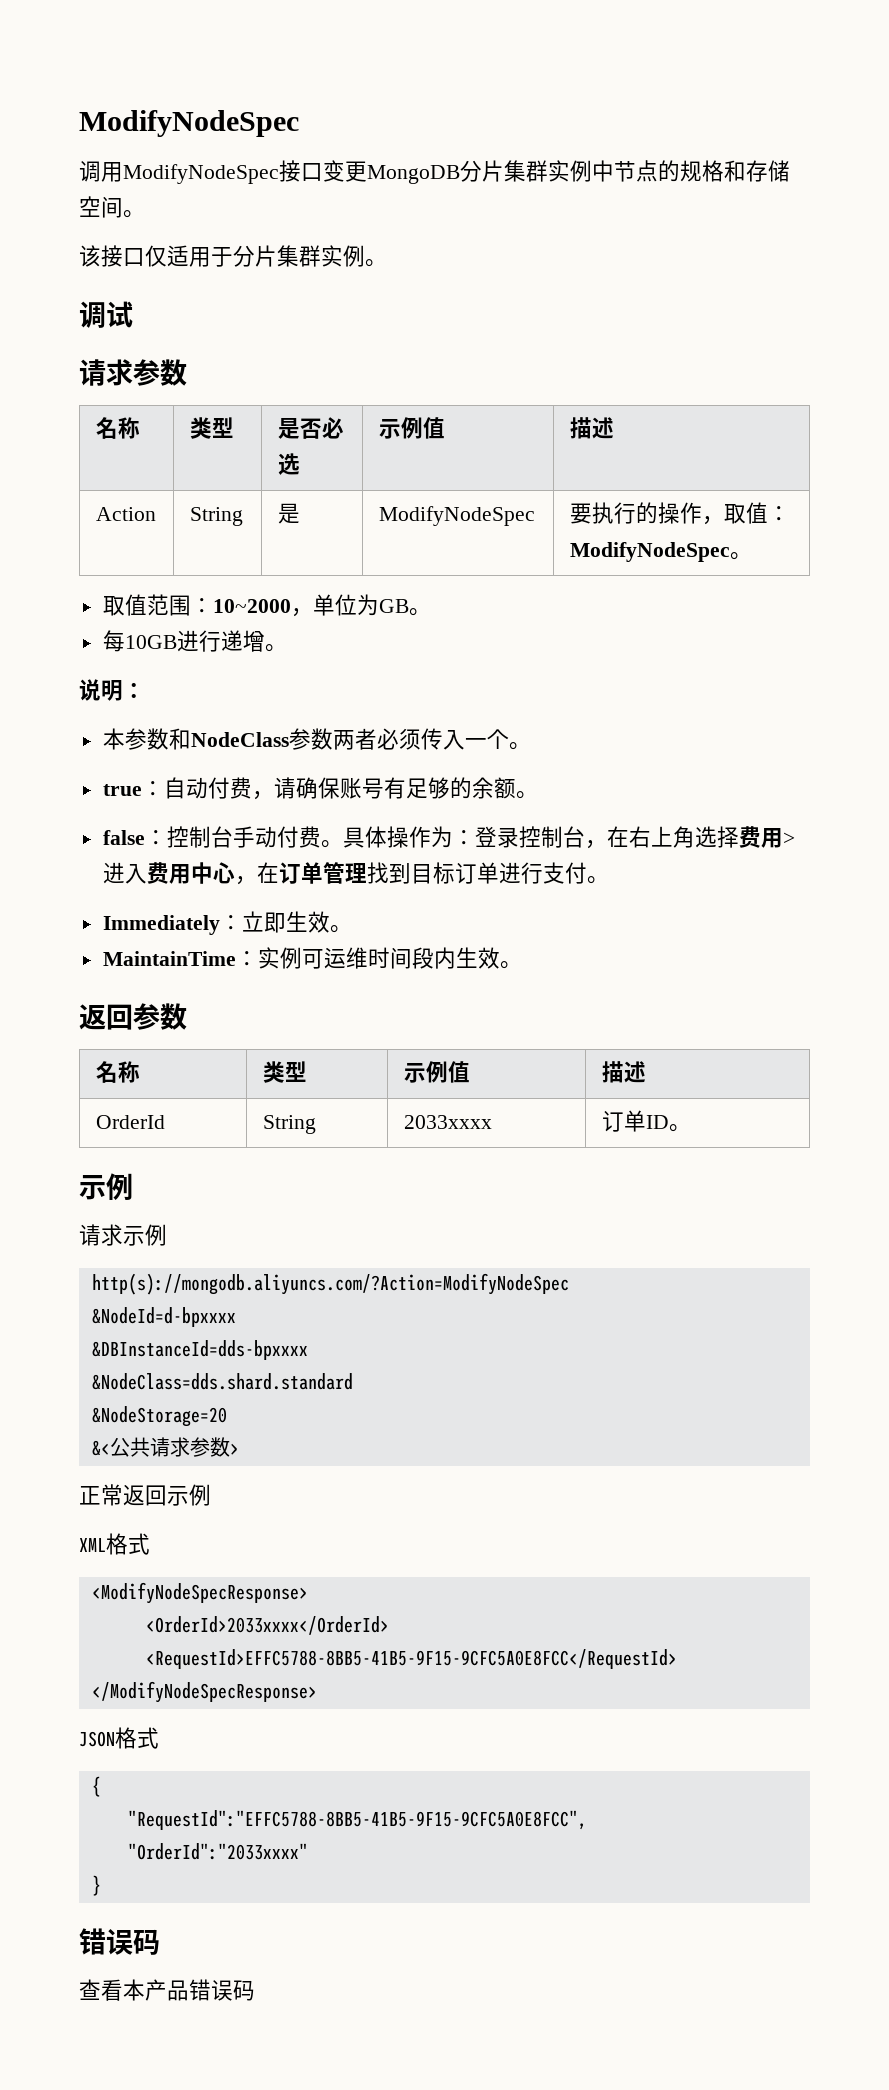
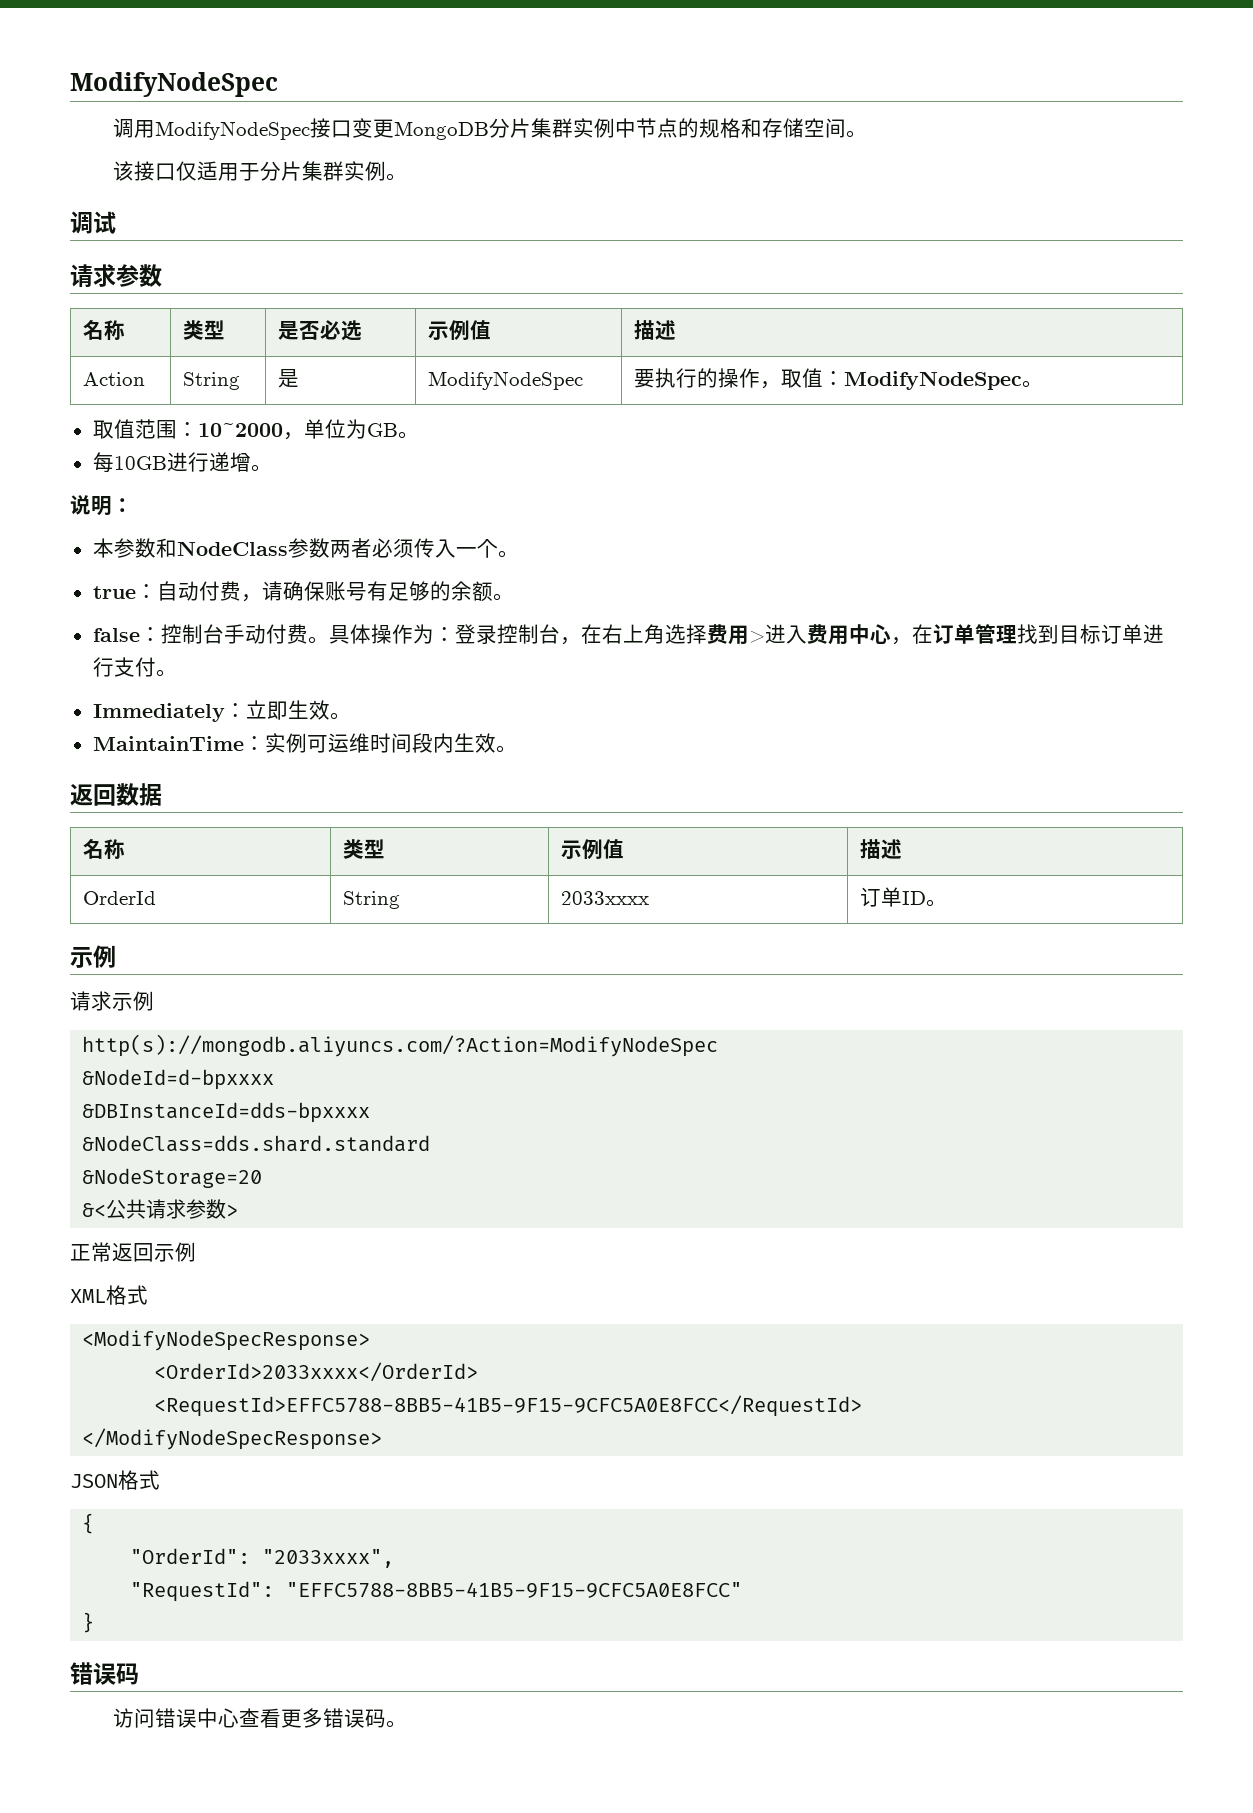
[133,1003,187,1030] 参数 -> [116,783,162,806] 数据
[127,1810,587,1830] [127,1843,308,1860] "RequestId":"EFFC5788-8BB5-41B5-9F15-9CFC5A0E8FCC", // "OrderId":"2033xxxx" -> [130,1548,395,1568] [130,1581,743,1602] "OrderId": "2033xxxx", // "RequestId": "EFFC5788-8BB5-41B5-9F15-9CFC5A0E8FCC"
[79,1979,255,2001] 查看本产品错误码 -> [112,1708,407,1728] 访问错误中心查看更多错误码。

